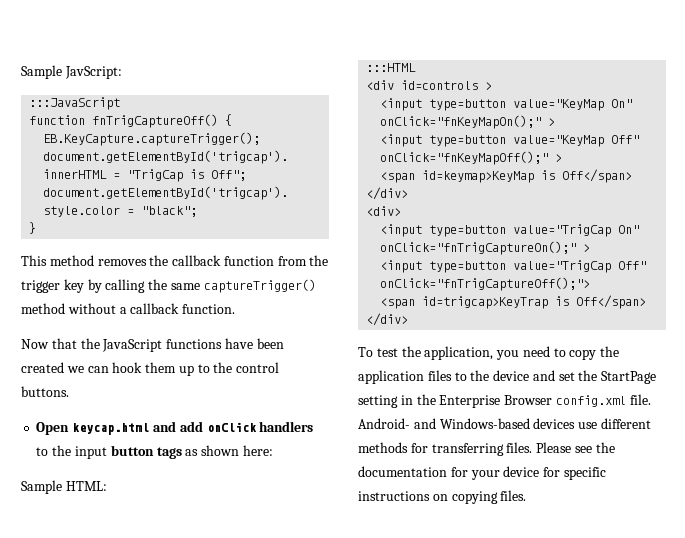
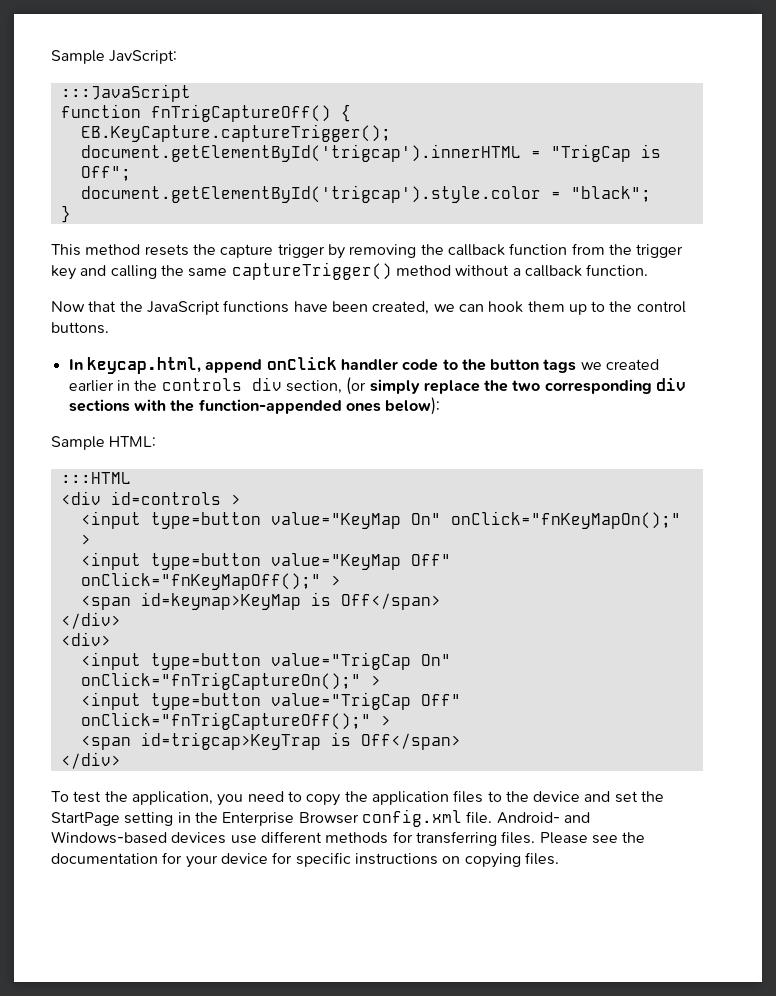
[97,259,147,266] removes -> [144,244,417,259] resets the capture trigger by removing
[87,279,102,293] by -> [80,265,107,276] and
[21,362,64,373] created -> [372,301,430,315] created,
[36,421,314,435] [36,445,107,459] Open keycap.html and add onClick handlers to the input -> [68,357,486,374] In keycap.html, append onClick handler code to the
[185,445,273,456] as shown here: -> [580,359,660,370] [68,377,687,395] [68,397,441,415] we created earlier in the controls div section, (or simply replace the two corresponding div sections with the function-appended ones below):
[380,277,591,291] onClick="fnTrigCaptureOff();"> -> [80,712,391,730] onClick="fnTrigCaptureOff();" >

